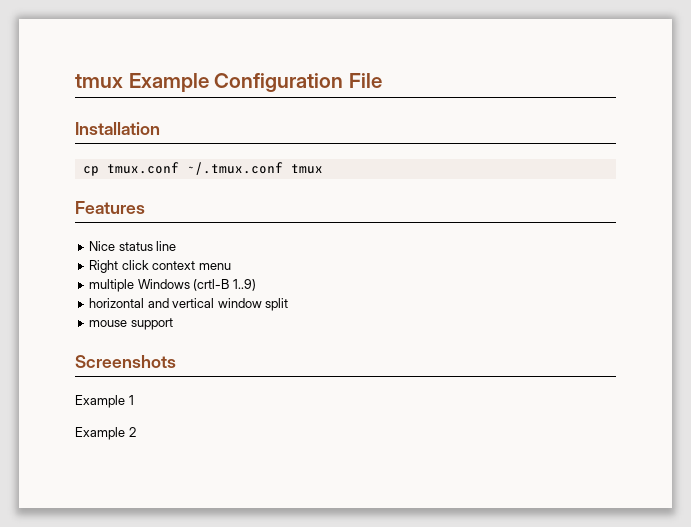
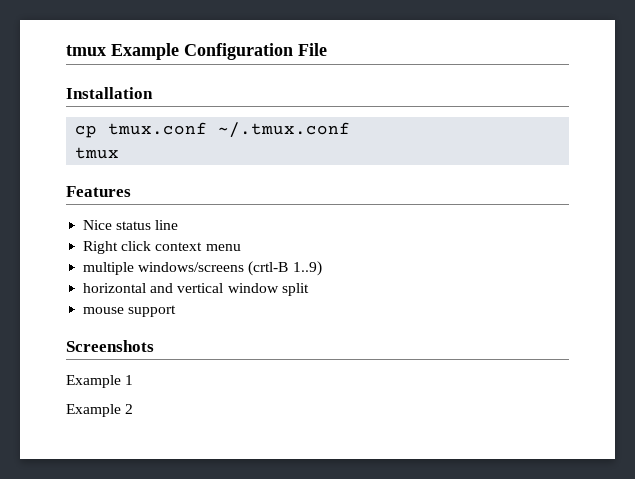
(283, 168) none -> (351, 130) //
[137,279,190,289] Windows -> [138,262,245,272] windows/screens

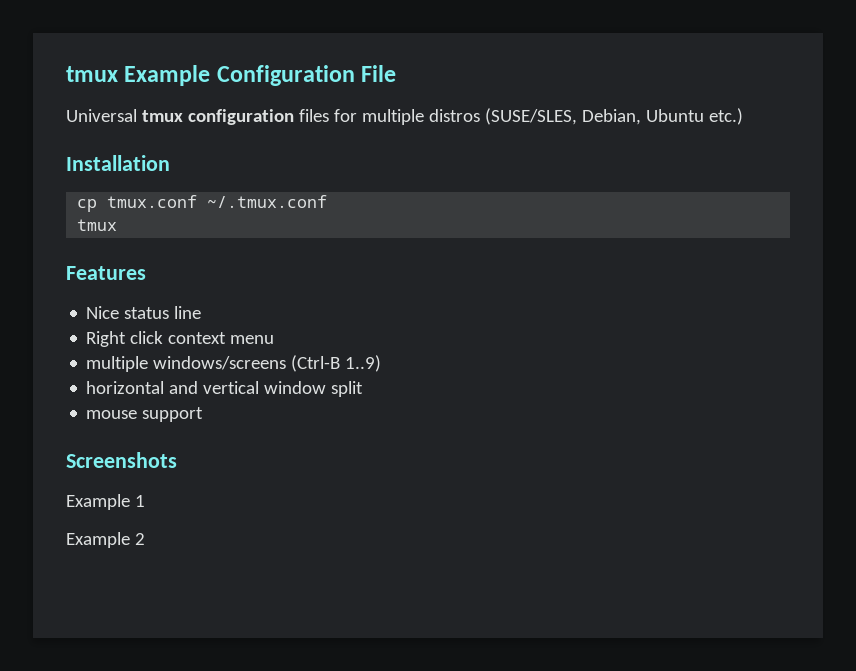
(327, 49) none -> [66,108,743,125] // Universal tmux configuration files for multiple distros (SUSE/SLES, Debian, Ubuntu etc.)
[248,261,289,276] (crtl-B -> [291,355,341,372] (Ctrl-B

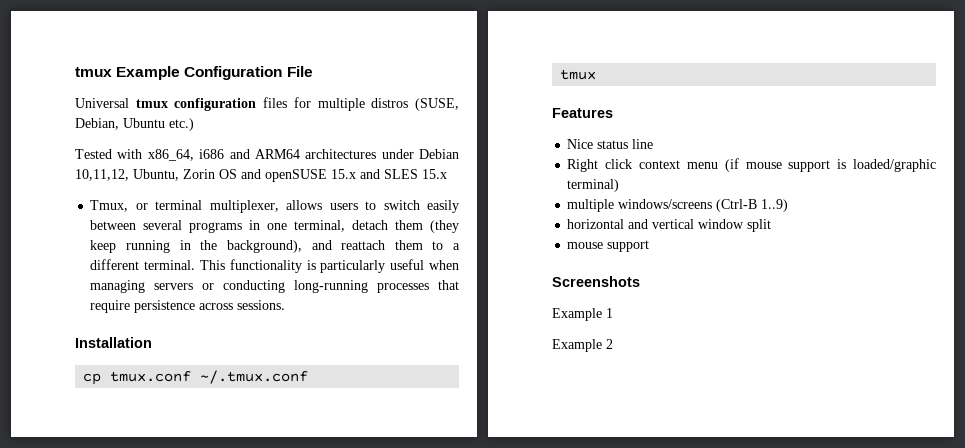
[484,108,577,125] (SUSE/SLES, -> [415,98,460,111] (SUSE,
(743, 116) none -> [75,149,459,161] [75,169,447,182] [90,200,459,213] [90,220,459,233] [90,240,460,253] [90,259,460,273] [90,280,459,293] [90,300,286,313] // Tested with x86_64, i686 and ARM64 architectures under Debian 10,11,12, Ubuntu, Zorin OS and openSUSE 15.x and SLES 15.x // Tmux, or terminal multiplexer, allows users to switch easily between several programs in one terminal, detach them (they keep running in the background), and reattach them to a different terminal. This functionality is particularly useful when managing servers or conducting long-running processes that require persistence across sessions.
(275, 339) none -> [724,158,936,172] [567,179,620,192] (if mouse support is loaded/graphic terminal)

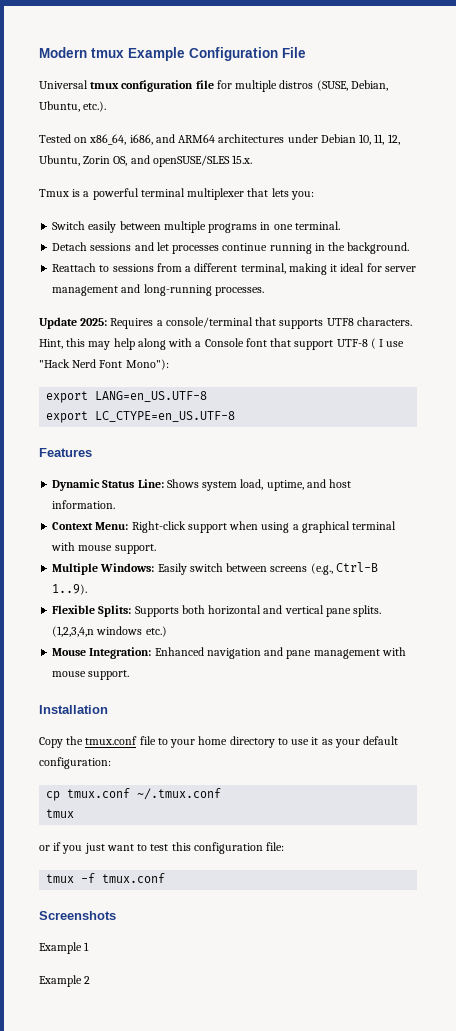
(75, 72) none -> [39,47,87,58] Modern
[263,97,288,108] files -> [195,80,214,89] file
[123,118,194,131] Ubuntu etc.) -> [39,101,107,112] Ubuntu, etc.).
[117,149,225,161] with x86_64, i686 -> [74,134,153,145] on x86_64, i686,
[75,169,447,182] [90,200,420,213] 10,11,12, Ubuntu, Zorin OS and openSUSE 15.x and SLES 15.x // Tmux, or terminal multiplexer, allows users to switch -> [359,134,400,145] [39,155,253,167] [39,188,314,200] [52,221,86,230] 10, 11, 12, Ubuntu, Zorin OS, and openSUSE/SLES 15.x. // Tmux is a powerful terminal multiplexer that lets you: // Switch
[143,220,183,230] several -> [163,221,206,233] multiple
[294,220,459,233] [90,240,460,253] [90,259,460,273] [90,280,459,293] [90,300,286,313] [75,337,152,348] [83,370,309,385] [560,69,597,80] [552,108,613,118] [567,139,654,149] [567,158,936,172] [567,179,620,192] [567,199,789,212] [567,219,772,232] [567,240,650,252] terminal, detach them (they keep running in the background), and reattach them to a different terminal. This functionality is particularly useful when managing servers or conducting long-running processes that require persistence across sessions. // Installation // cp tmux.conf ~/.tmux.conf // tmux // Features // Nice status line // Right click context menu (if mouse support is loaded/graphic terminal) // multiple windows/screens (Ctrl-B 1..9) // horizontal and vertical window split // mouse support -> [294,221,340,230] [52,242,410,254] [52,263,416,275] [52,284,264,296] [39,317,412,329] [39,338,405,350] [39,359,169,370] [46,391,208,403] [46,411,236,423] [39,448,92,457] [52,479,352,491] [52,500,116,509] [52,521,397,533] [51,542,156,554] [52,562,378,575] [52,584,88,595] [52,605,382,617] [52,626,167,637] [52,647,406,659] [52,670,130,680] [39,705,108,714] [39,736,399,748] [39,757,111,769] [46,788,222,801] [46,809,75,818] [39,842,285,854] [46,873,166,883] terminal. // Detach sessions and let processes continue running in the background. // Reattach to sessions from a different terminal, making it ideal for server management and long-running processes. // Update 2025: Requires a console/terminal that supports UTF8 characters. Hint, this may help along with a Console font that support UTF-8 ( I use "Hack Nerd Font Mono"): // export LANG=en_US.UTF-8 // export LC_CTYPE=en_US.UTF-8 // Features // Dynamic Status Line: Shows system load, uptime, and host information. // Context Menu: Right-click support when using a graphical terminal with mouse support. // Multiple Windows: Easily switch between screens (e.g., Ctrl-B 1..9). // Flexible Splits: Supports both horizontal and vertical pane splits. (1,2,3,4,n windows etc.) // Mouse Integration: Enhanced navigation and pane management with mouse support. // Installation // Copy the tmux.conf file to your home directory to use it as your default configuration: // cp tmux.conf ~/.tmux.conf // tmux // or if you just want to test this configuration file: // tmux -f tmux.conf

